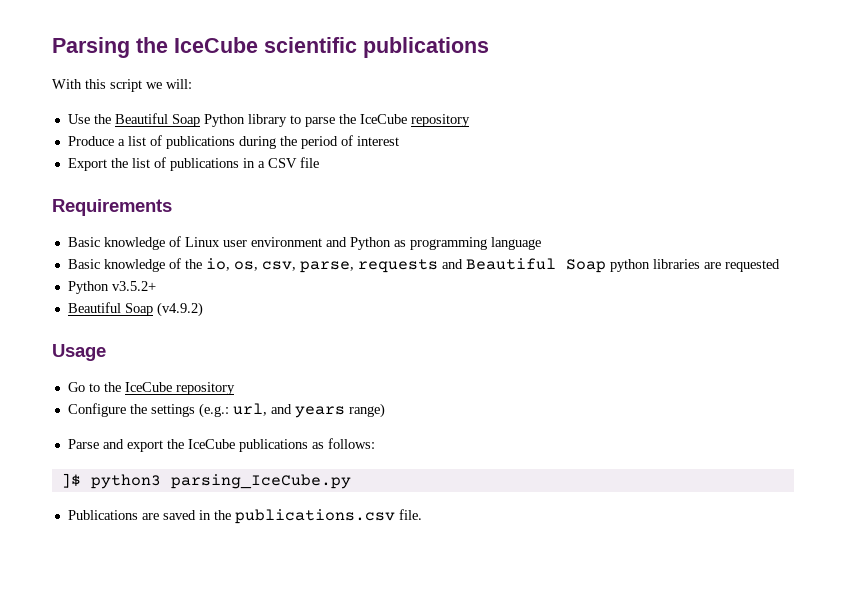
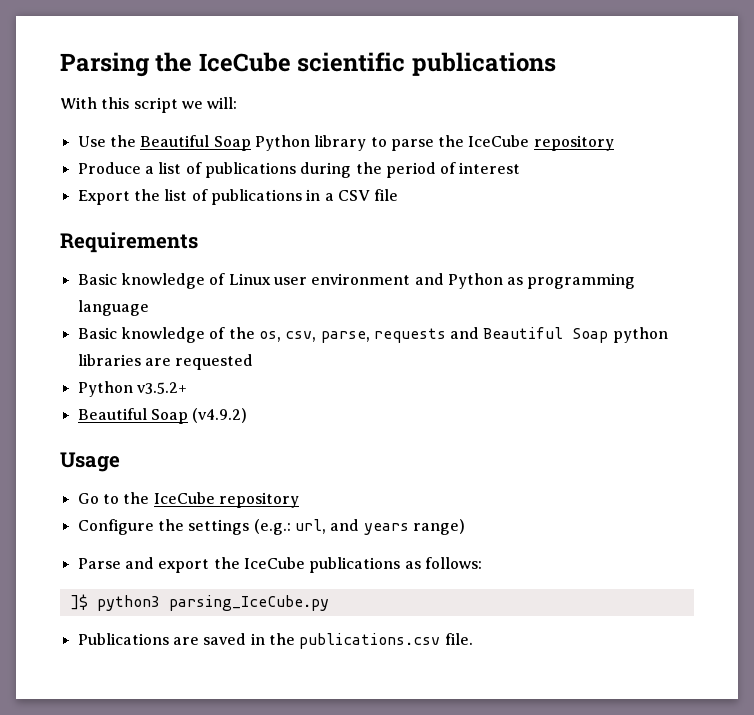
[205,258,230,271] io, -> (255, 333) none

